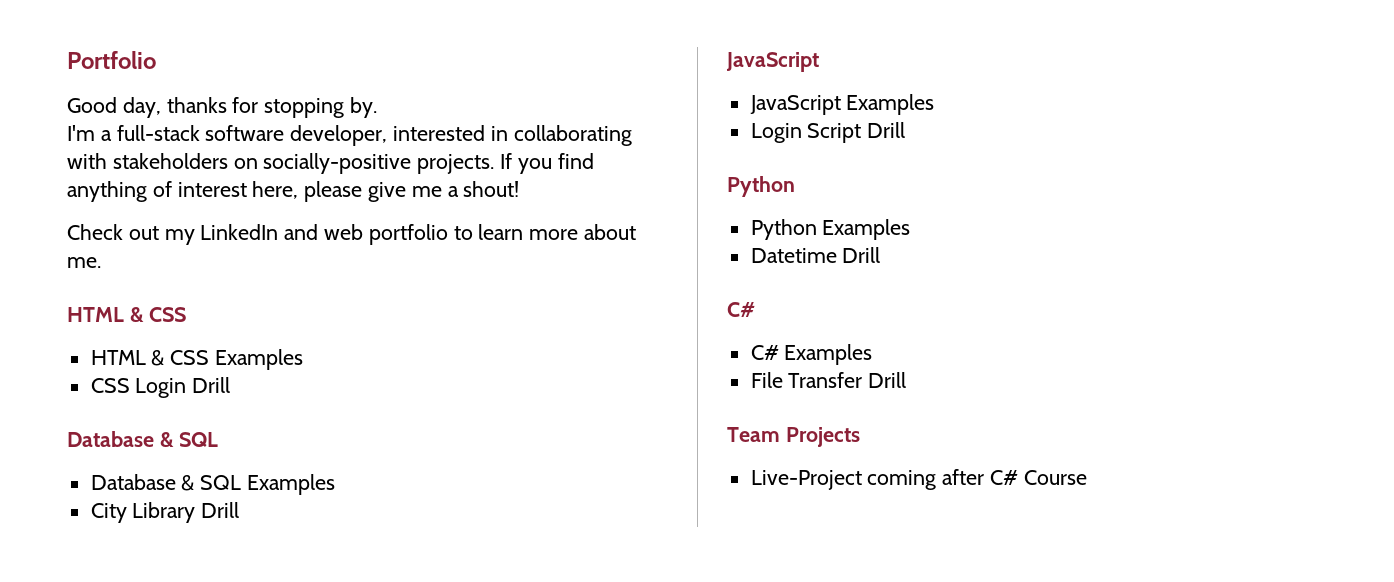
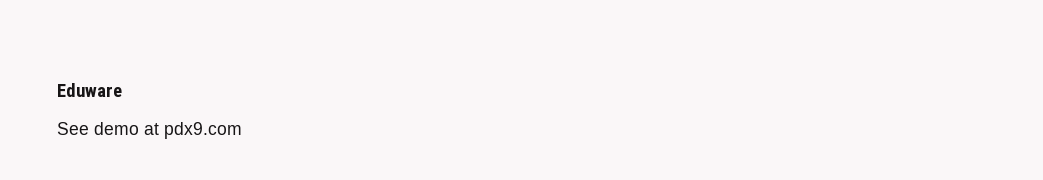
[67,51,156,69] [67,97,378,118] [67,125,632,146] [67,153,594,174] [67,181,520,202] [67,224,637,245] [67,257,101,268] [67,307,186,323] [90,349,304,370] [90,377,231,398] [67,431,218,448] [90,474,336,495] [90,502,240,523] [726,52,819,72] [749,94,935,115] [750,122,906,143] [727,176,795,197] [750,219,911,240] [750,247,881,263] [727,302,755,317] [750,344,873,365] [750,372,907,388] [727,427,860,447] [750,469,1087,490] Portfolio // Good day, thanks for stopping by. // I'm a full-stack software developer, interested in collaborating with stakeholders on socially-positive projects. If you find anything of interest here, please give me a shout! // Check out my LinkedIn and web portfolio to learn more about me. // HTML & CSS // HTML & CSS Examples // CSS Login Drill // Database & SQL // Database & SQL Examples // City Library Drill // JavaScript // JavaScript Examples // Login Script Drill // Python // Python Examples // Datetime Drill // C# // C# Examples // File Transfer Drill // Team Projects // Live-Project coming after C# Course -> [57,83,122,97] [57,122,242,139] Eduware // See demo at pdx9.com

